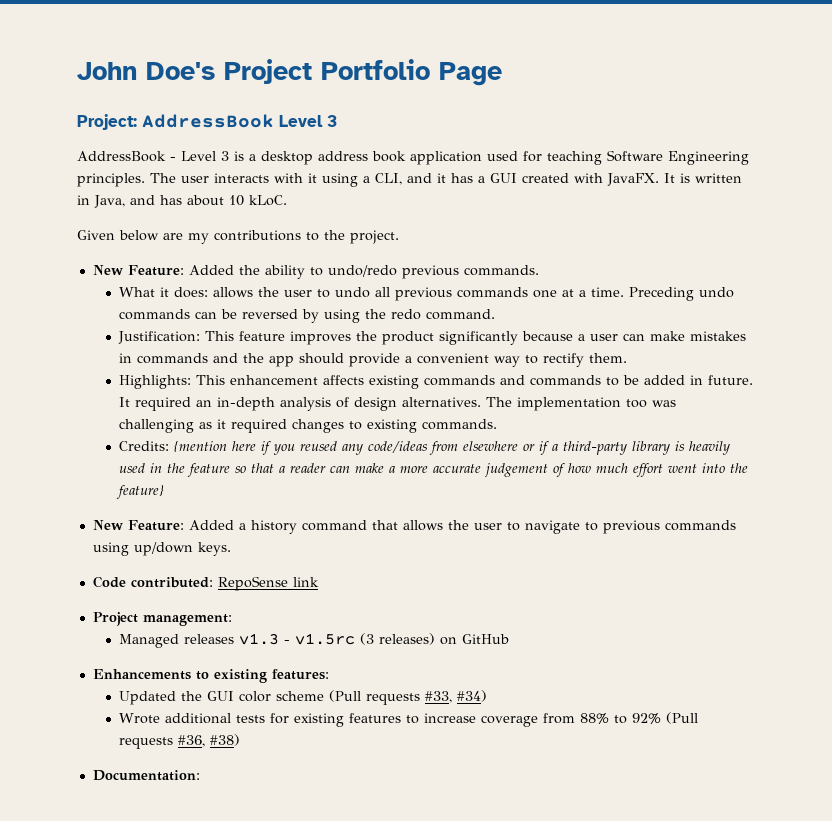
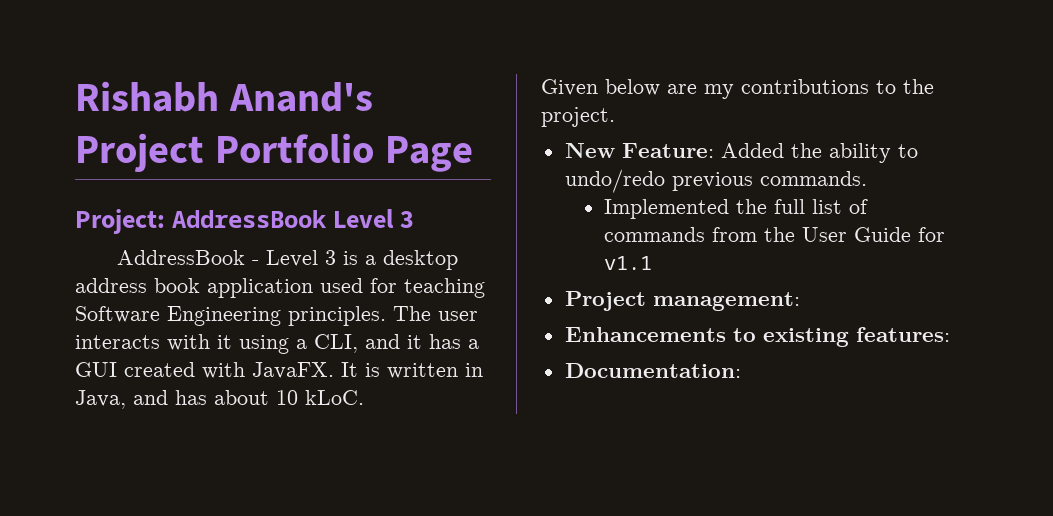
[77,62,215,80] John Doe's -> [75,81,373,112] Rishabh Anand's
[119,287,735,301] [119,309,496,323] [118,331,747,345] [119,353,628,367] [119,375,754,389] [119,397,677,411] [119,419,498,433] [119,441,731,455] [119,463,749,477] [116,485,165,499] [92,520,736,534] [92,542,231,556] [92,576,319,591] [92,612,232,626] [119,633,510,648] [92,669,329,683] [119,690,488,705] [119,712,699,727] [119,734,241,749] What it does: allows the user to undo all previous commands one at a time. Preceding undo commands can be reversed by using the redo command. // Justification: This feature improves the product significantly because a user can make mistakes in commands and the app should provide a convenient way to rectify them. // Highlights: This enhancement affects existing commands and commands to be added in future. It required an in-depth analysis of design alternatives. The implementation too was challenging as it required changes to existing commands. // Credits: {mention here if you reused any code/ideas from elsewhere or if a third-party library is heavily used in the feature so that a reader can make a more accurate judgement of how much effort went into the feature} // New Feature: Added a history command that allows the user to navigate to previous commands using up/down keys. // Code contributed: RepoSense link // Project management: // Managed releases v1.3 - v1.5rc (3 releases) on GitHub // Enhancements to existing features: // Updated the GUI color scheme (Pull requests #33, #34) // Wrote additional tests for existing features to increase coverage from 88% to 92% (Pull requests #36, #38) -> [604,199,869,219] [604,227,946,242] [604,256,653,270] [564,291,800,311] [564,327,950,347] Implemented the full list of commands from the User Guide for v1.1 // Project management: // Enhancements to existing features:

